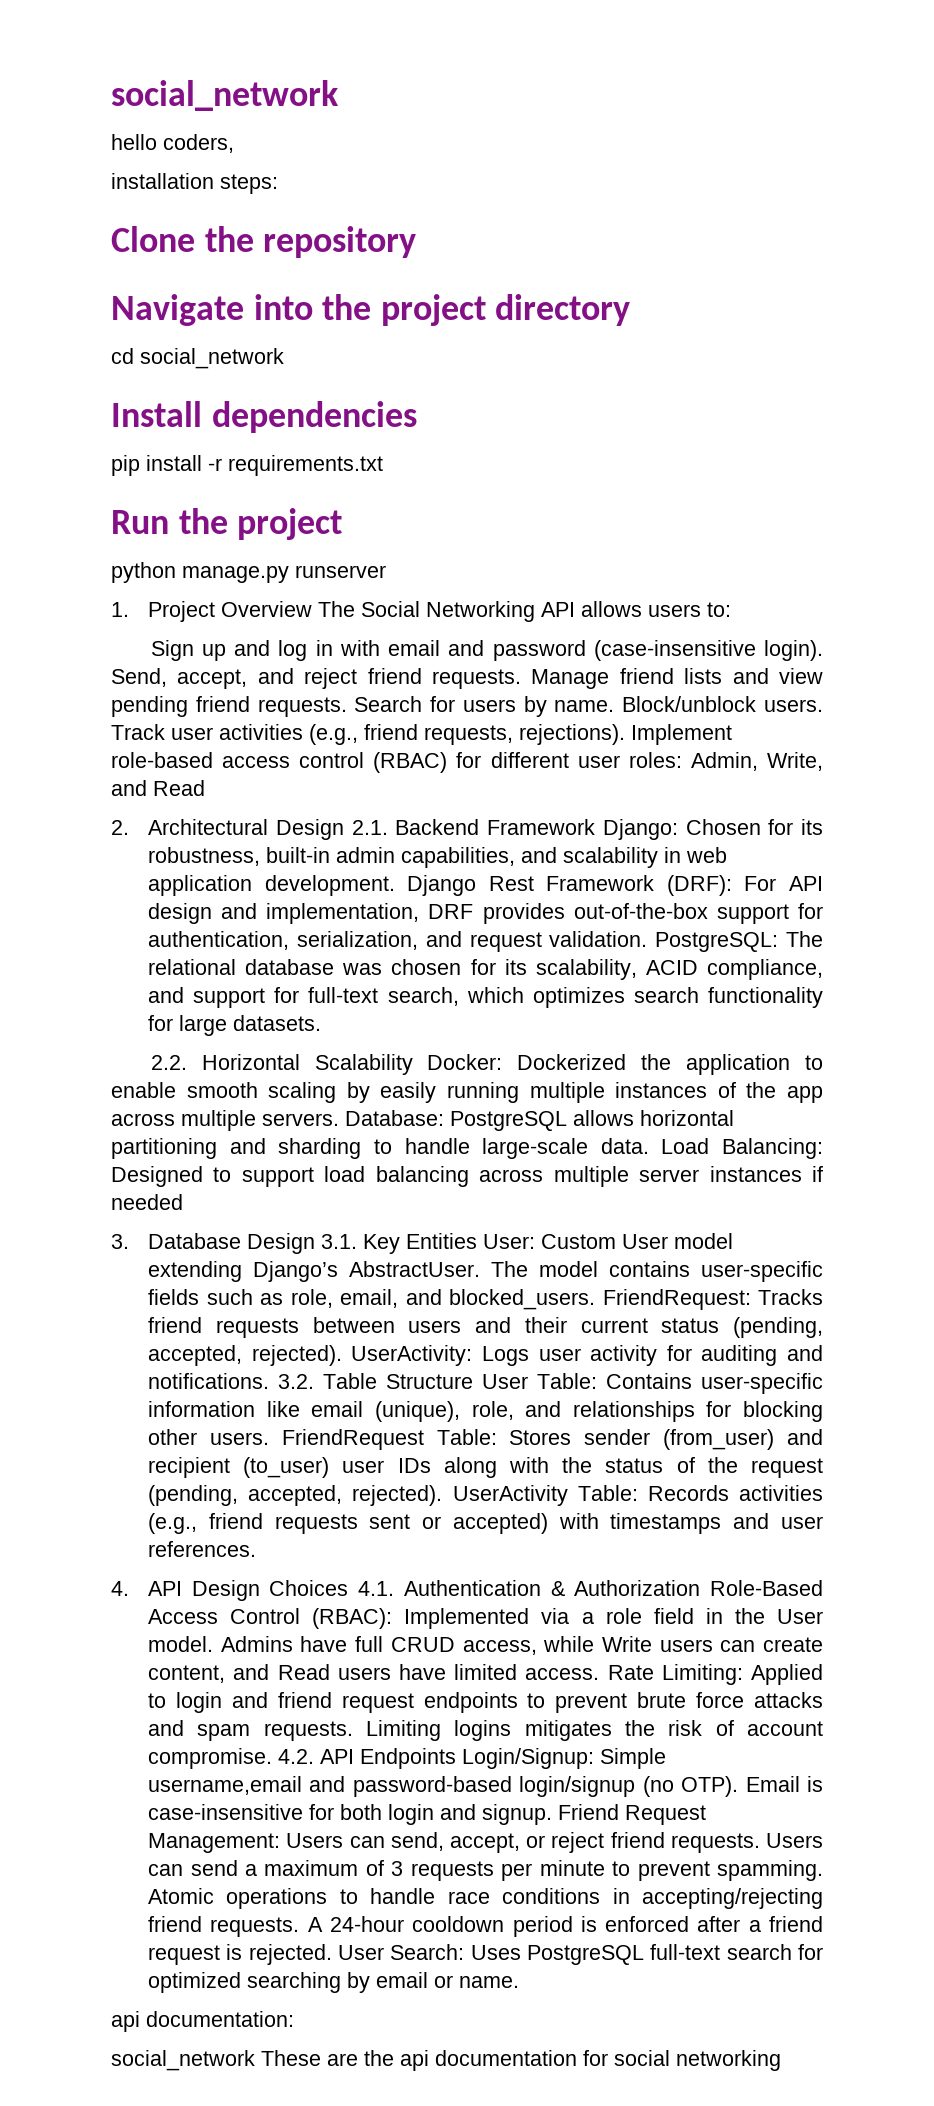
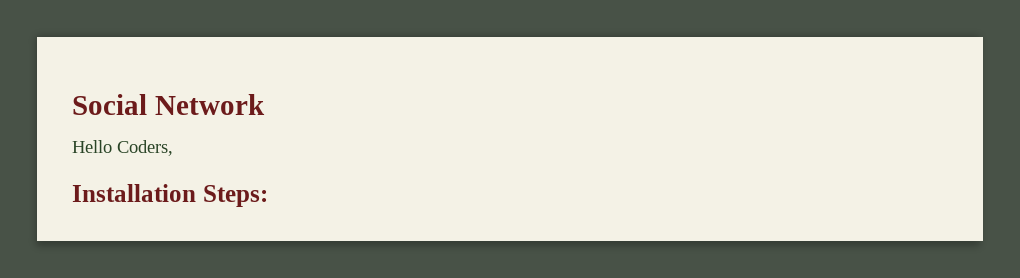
[111,80,339,111] [111,134,234,153] [111,173,278,194] [111,226,417,258] [111,294,631,326] [111,348,284,369] [111,401,417,433] [111,455,383,476] [111,508,343,540] [111,562,386,583] [111,601,732,622] [150,640,823,661] [111,668,823,689] [111,696,823,717] [111,724,732,745] [111,752,823,773] [111,780,205,796] [111,819,823,840] [148,847,728,868] [148,875,823,896] [148,903,823,924] [148,931,823,952] [148,959,823,980] [148,987,823,1008] [148,1015,322,1036] [150,1054,823,1075] [111,1082,824,1103] [111,1110,734,1131] [111,1138,823,1159] [111,1166,824,1187] [111,1194,183,1210] [111,1233,734,1254] [148,1261,824,1282] [148,1289,823,1310] [148,1317,823,1338] [148,1345,823,1366] [148,1373,823,1394] [148,1401,823,1422] [148,1429,824,1450] [148,1457,824,1478] [148,1485,823,1506] [148,1513,823,1534] [148,1541,257,1557] [111,1580,823,1601] [148,1608,823,1629] [148,1636,824,1655] [148,1664,823,1685] [148,1692,823,1713] [148,1720,824,1741] [148,1748,667,1769] [148,1776,823,1797] [148,1804,707,1825] [148,1832,823,1853] [148,1860,823,1881] [148,1888,823,1909] [148,1916,823,1937] [148,1944,824,1965] [148,1972,520,1993] [111,2011,294,2032] [111,2050,781,2071] social_network // hello coders, // installation steps: // Clone the repository // Navigate into the project directory // cd social_network // Install dependencies // pip install -r requirements.txt // Run the project // python manage.py runserver // 1. Project Overview The Social Networking API allows users to: // Sign up and log in with email and password (case-insensitive login). Send, accept, and reject friend requests. Manage friend lists and view pending friend requests. Search for users by name. Block/unblock users. Track user activities (e.g., friend requests, rejections). Implement role-based access control (RBAC) for different user roles: Admin, Write, and Read // 2. Architectural Design 2.1. Backend Framework Django: Chosen for its robustness, built-in admin capabilities, and scalability in web application development. Django Rest Framework (DRF): For API design and implementation, DRF provides out-of-the-box support for authentication, serialization, and request validation. PostgreSQL: The relational database was chosen for its scalability, ACID compliance, and support for full-text search, which optimizes search functionality for large datasets. // 2.2. Horizontal Scalability Docker: Dockerized the application to enable smooth scaling by easily running multiple instances of the app across multiple servers. Database: PostgreSQL allows horizontal partitioning and sharding to handle large-scale data. Load Balancing: Designed to support load balancing across multiple server instances if needed // 3. Database Design 3.1. Key Entities User: Custom User model extending Django’s AbstractUser. The model contains user-specific fields such as role, email, and blocked_users. FriendRequest: Tracks friend requests between users and their current status (pending, accepted, rejected). UserActivity: Logs user activity for auditing and notifications. 3.2. Table Structure User Table: Contains user-specific information like email (unique), role, and relationships for blocking other users. FriendRequest Table: Stores sender (from_user) and recipient (to_user) user IDs along with the status of the request (pending, accepted, rejected). UserActivity Table: Records activities (e.g., friend requests sent or accepted) with timestamps and user references. // 4. API Design Choices 4.1. Authentication & Authorization Role-Based Access Control (RBAC): Implemented via a role field in the User model. Admins have full CRUD access, while Write users can create content, and Read users have limited access. Rate Limiting: Applied to login and friend request endpoints to prevent brute force attacks and spam requests. Limiting logins mitigates the risk of account compromise. 4.2. API Endpoints Login/Signup: Simple username,email and password-based login/signup (no OTP). Email is case-insensitive for both login and signup. Friend Request Management: Users can send, accept, or reject friend requests. Users can send a maximum of 3 requests per minute to prevent spamming. Atomic operations to handle race conditions in accepting/rejecting friend requests. A 24-hour cooldown period is enforced after a friend request is rejected. User Search: Uses PostgreSQL full-text search for optimized searching by email or name. // api documentation: // social_network These are the api documentation for social networking -> [72,94,265,115] [72,140,173,156] [72,184,268,207] Social Network // Hello Coders, // Installation Steps:

